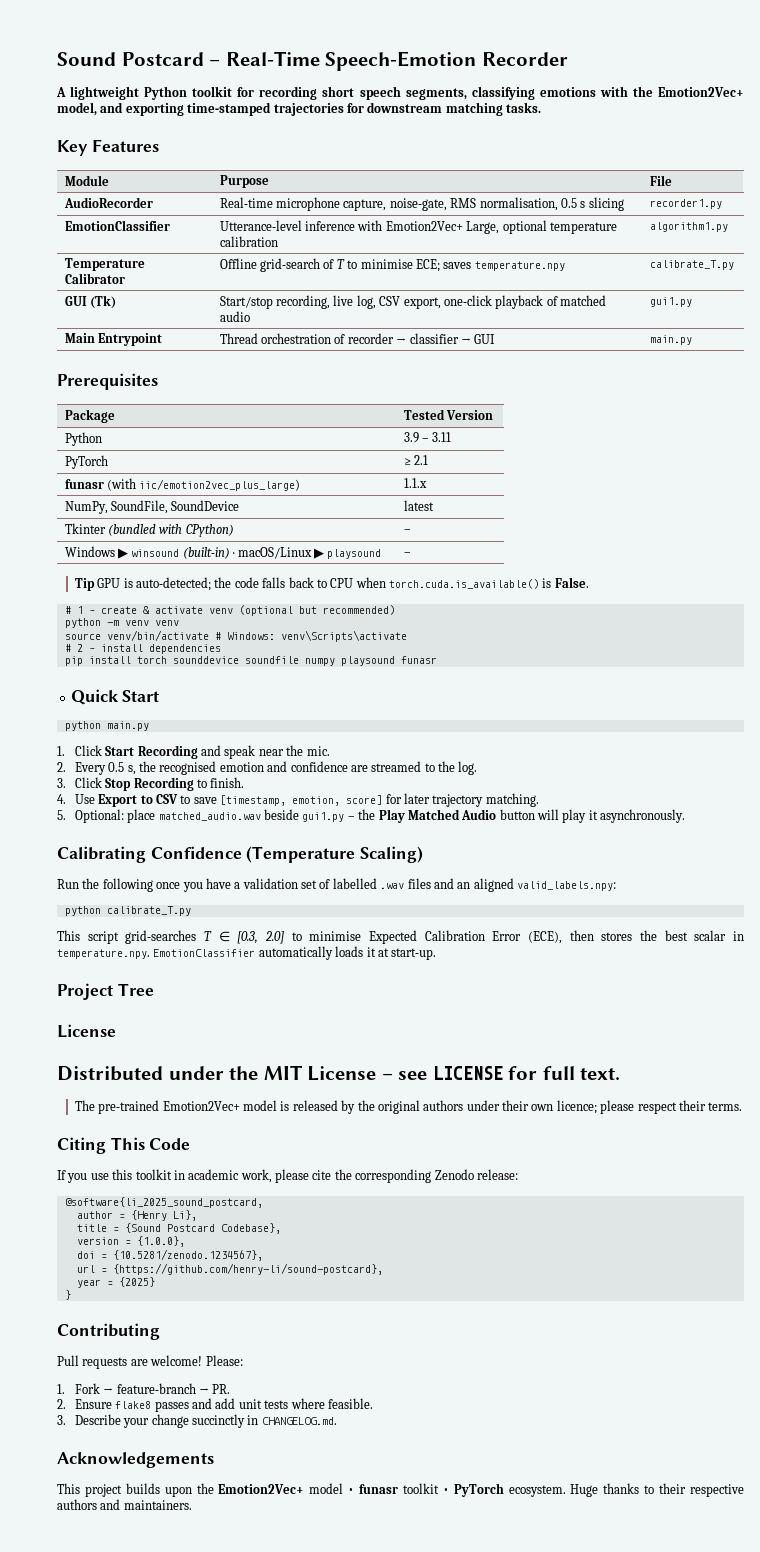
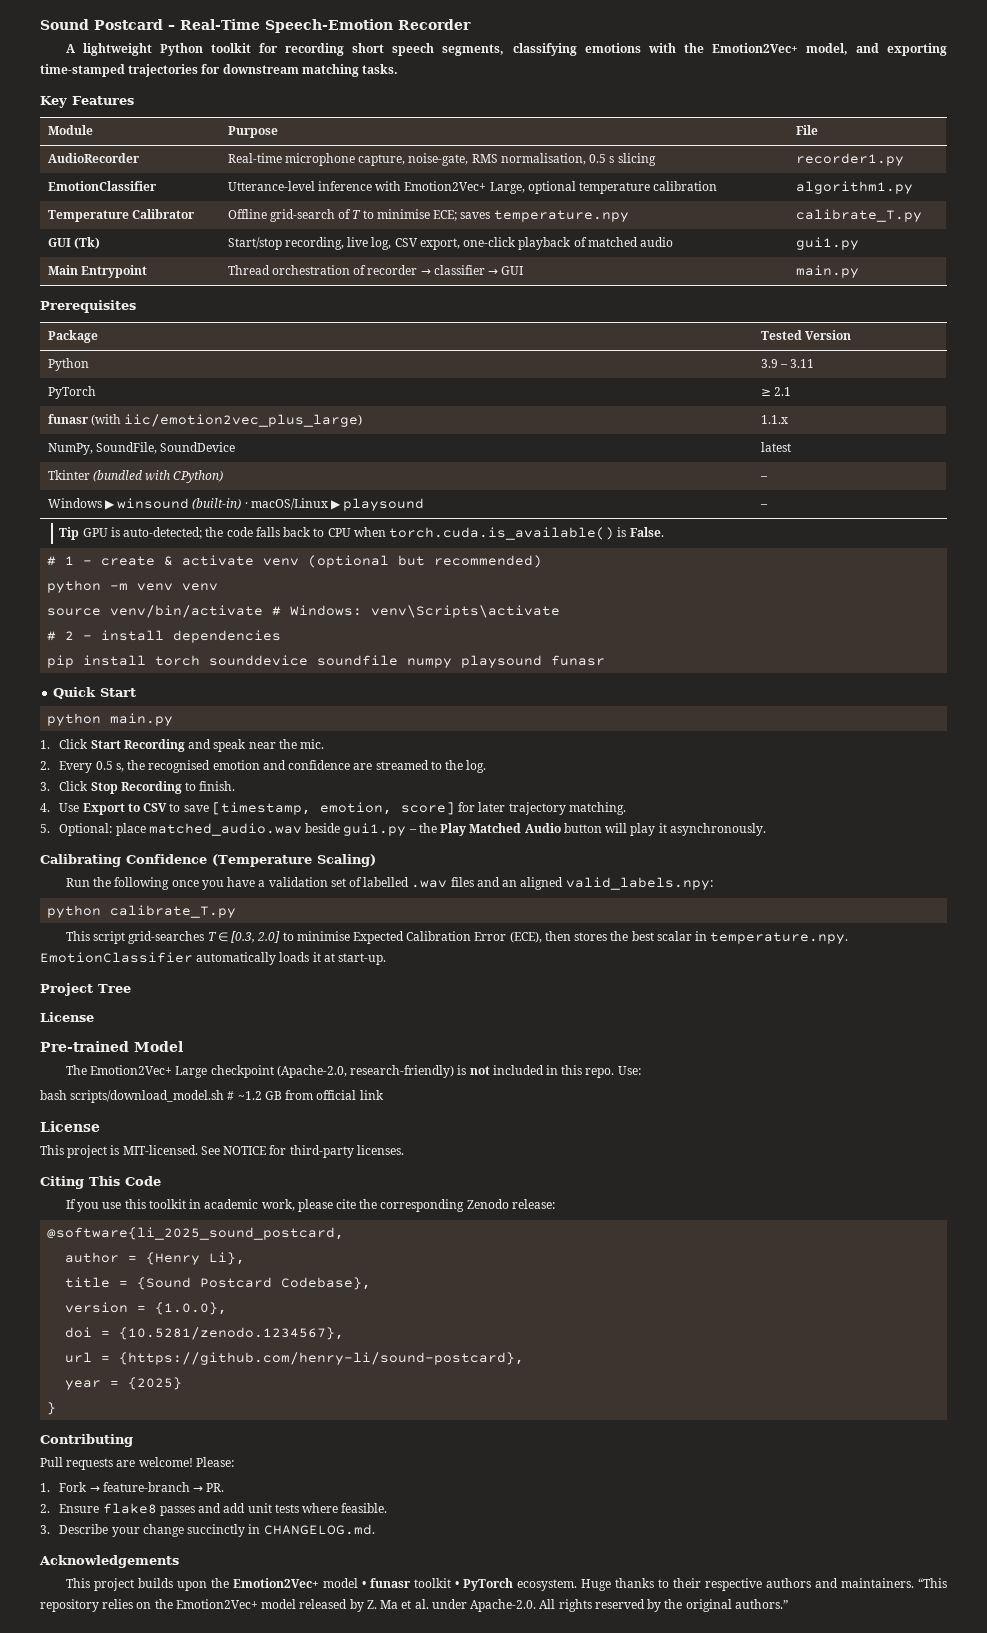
[57,1065,621,1081] [74,1100,743,1114] Distributed under the MIT License – see LICENSE for full text. // The pre‑trained Emotion2Vec+ model is released by the original authors under their own licence; please respect their terms. -> [40,1041,183,1052] [65,1065,641,1078] [40,1090,384,1103] [40,1121,100,1132] [40,1145,404,1158] Pre‑trained Model // The Emotion2Vec+ Large checkpoint (Apache‑2.0, research‑friendly) is not included in this repo. Use: // bash scripts/download_model.sh # ~1.2 GB from official link // License // This project is MIT‑licensed. See NOTICE for third‑party licenses.
(192, 1505) none -> [918,1578,948,1588] [40,1599,788,1612] “This repository relies on the Emotion2Vec+ model released by Z. Ma et al. under Apache‑2.0. All rights reserved by the original authors.”

